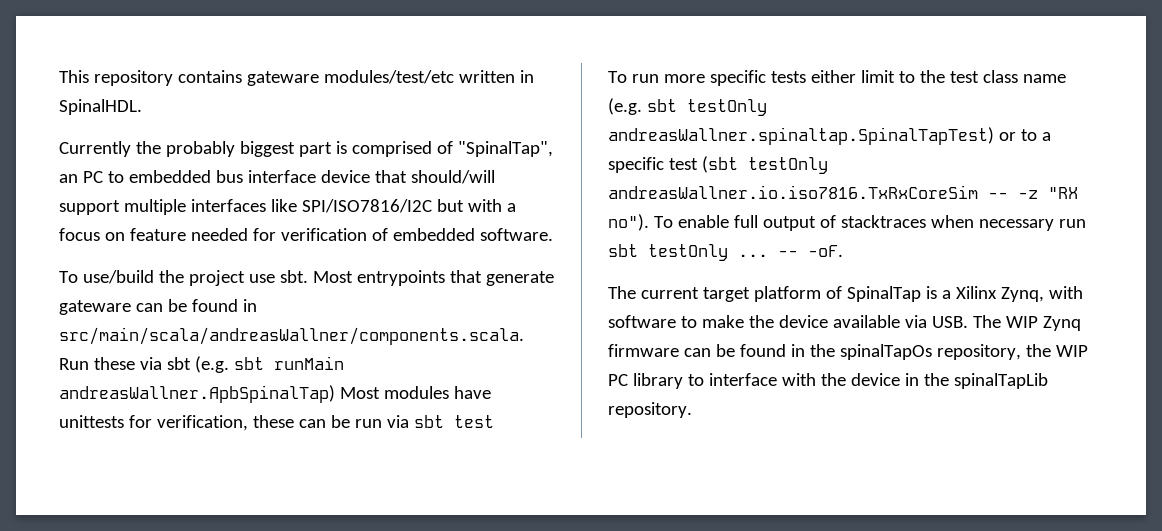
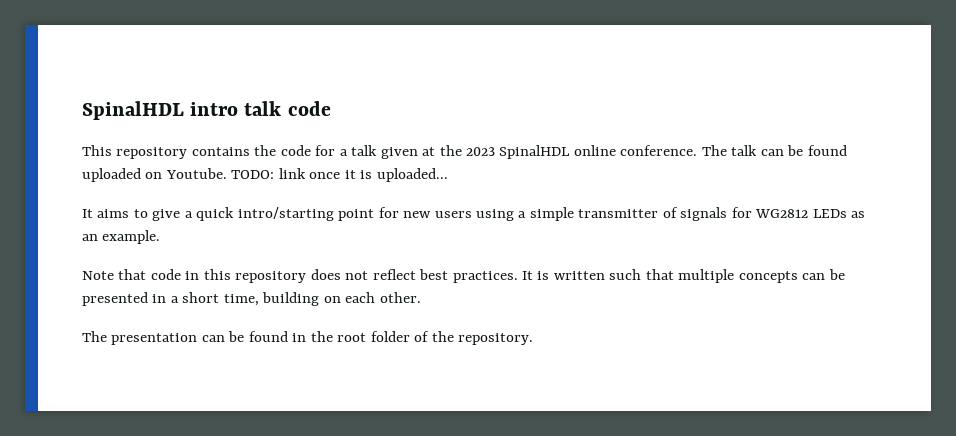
[59,70,534,86] [59,99,142,115] [59,141,553,157] [59,170,495,184] [59,199,516,215] [59,228,553,241] [59,270,554,286] [59,299,257,315] [59,327,524,345] [59,356,344,373] [59,385,491,403] [59,415,494,431] [608,70,1066,86] [608,98,767,116] [608,127,1051,145] [608,156,828,174] [608,185,1078,199] [608,214,1086,231] [608,244,843,261] [608,286,1083,302] [608,315,1081,331] [608,344,679,357] This repository contains gateware modules/test/etc written in SpinalHDL. // Currently the probably biggest part is comprised of "SpinalTap", an PC to embedded bus interface device that should/will support multiple interfaces like SPI/ISO7816/I2C but with a focus on feature needed for verification of embedded software. // To use/build the project use sbt. Most entrypoints that generate gateware can be found in src/main/scala/andreasWallner/components.scala. Run these via sbt (e.g. sbt runMain andreasWallner.ApbSpinalTap) Most modules have unittests for verification, these can be run via sbt test // To run more specific tests either limit to the test class name (e.g. sbt testOnly andreasWallner.spinaltap.SpinalTapTest) or to a specific test (sbt testOnly andreasWallner.io.iso7816.TxRxCoreSim -- -z "RX no"). To enable full output of stacktraces when necessary run sbt testOnly ... -- -oF. // The current target platform of SpinalTap is a Xilinx Zynq, with software to make the device available via USB. The WIP Zynq firmware -> [82,101,331,120] [82,145,847,159] [82,168,448,182] [82,207,866,221] [82,230,161,244] [82,269,845,283] [82,292,421,306] [82,331,198,345] SpinalHDL intro talk code // This repository contains the code for a talk given at the 2023 SpinalHDL online conference. The talk can be found uploaded on Youtube. TODO: link once it is uploaded... // It aims to give a quick intro/starting point for new users using a simple transmitter of signals for WG2812 LEDs as an example. // Note that code in this repository does not reflect best practices. It is written such that multiple concepts can be presented in a short time, building on each other. // The presentation
[839,344,1088,360] [608,373,1048,389] spinalTapOs repository, the WIP PC library to interface with the device in the spinalTapLib -> [337,331,454,342] root folder of the

